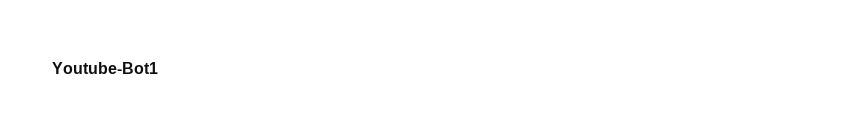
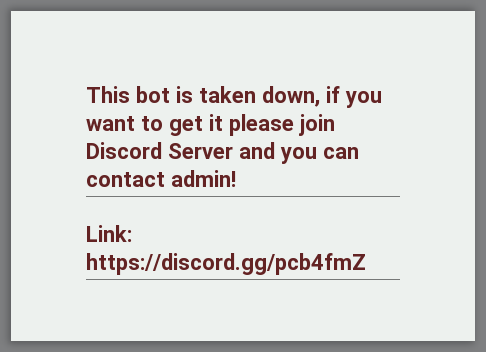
[52,62,158,74] Youtube-Bot1 -> [86,86,382,108] [86,114,335,136] [86,142,359,164] [86,170,236,187] [86,225,132,242] [86,253,366,275] This bot is taken down, if you want to get it please join Discord Server and you can contact admin! // Link: https://discord.gg/pcb4fmZ

